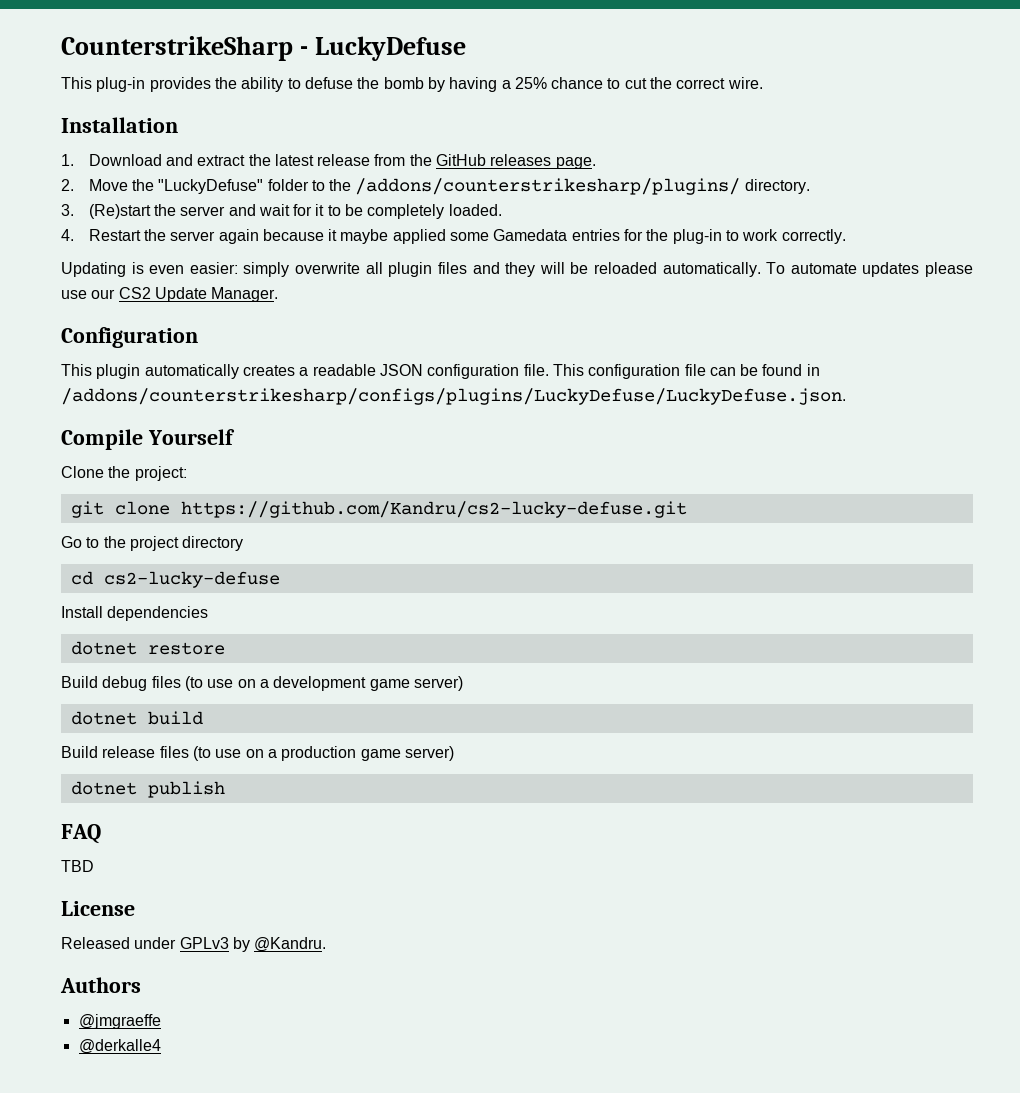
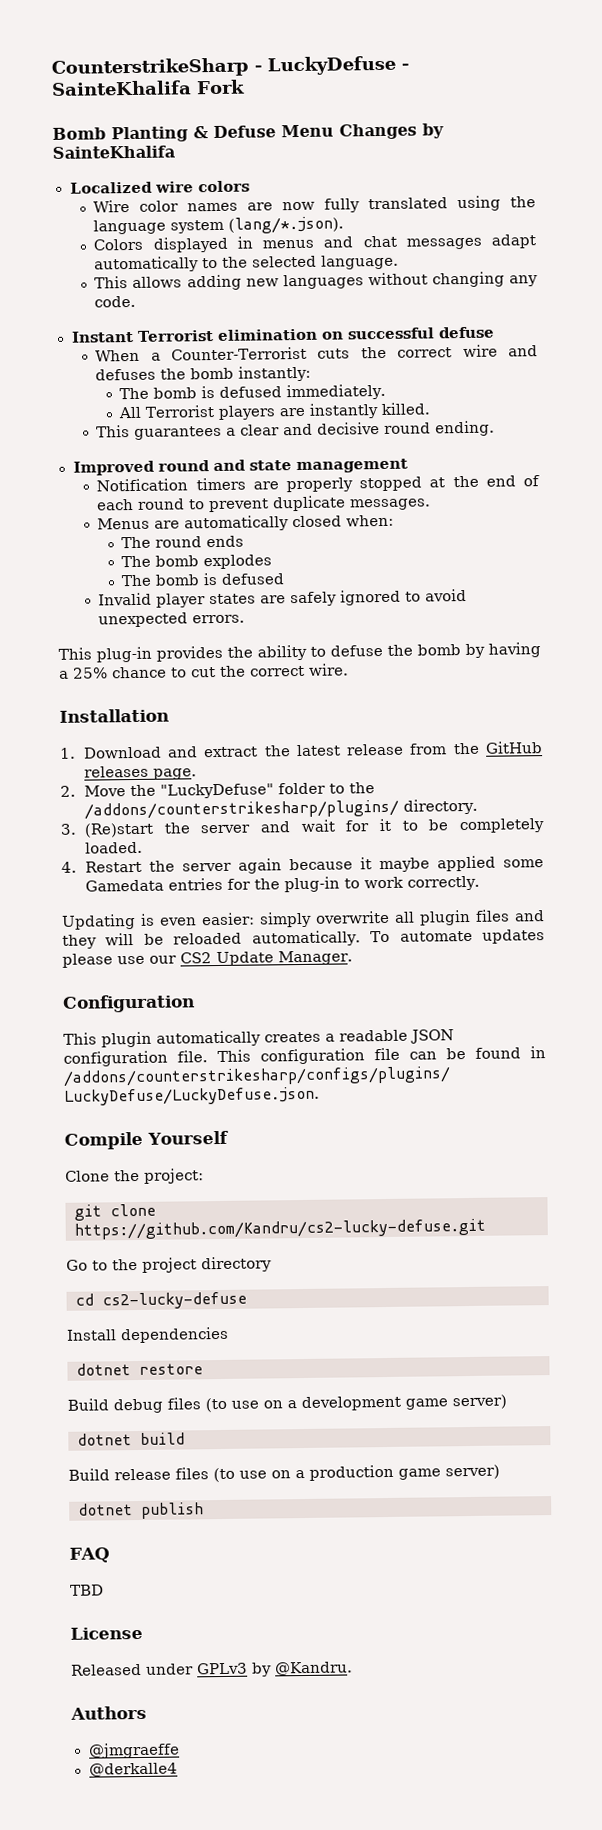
(466, 48) none -> [401,63,409,70] [51,79,245,96] [52,123,444,143] [52,145,175,159] [69,180,250,194] [93,195,536,213] [93,216,345,235] [93,234,536,253] [94,254,400,273] [94,271,538,291] [94,295,137,308] [70,326,496,343] [95,344,538,362] [95,365,312,382] [119,383,387,401] [118,402,431,420] [96,420,496,440] [72,458,408,476] [96,475,540,493] [96,495,432,513] [97,514,395,532] [121,535,245,549] [121,554,273,570] [121,572,286,587] [98,588,468,608] [98,612,246,628] - SainteKhalifa Fork // Bomb Planting & Defuse Menu Changes by SainteKhalifa // Localized wire colors // Wire color names are now fully translated using the language system (lang/*.json). // Colors displayed in menus and chat messages adapt automatically to the selected language. // This allows adding new languages without changing any code. // Instant Terrorist elimination on successful defuse // When a Counter-Terrorist cuts the correct wire and defuses the bomb instantly: // The bomb is defused immediately. // All Terrorist players are instantly killed. // This guarantees a clear and decisive round ending. // Improved round and state management // Notification timers are properly stopped at the end of each round to prevent duplicate messages. // Menus are automatically closed when: // The round ends // The bomb explodes // The bomb is defused // Invalid player states are safely ignored to avoid unexpected errors.

